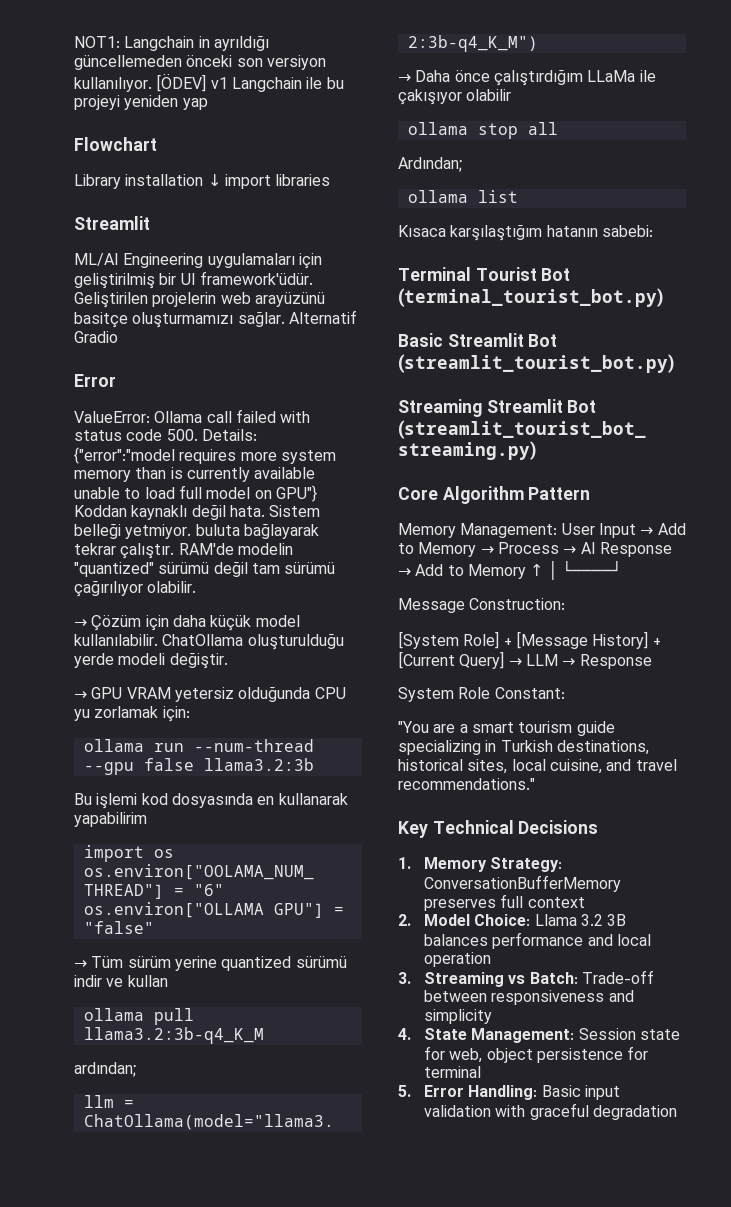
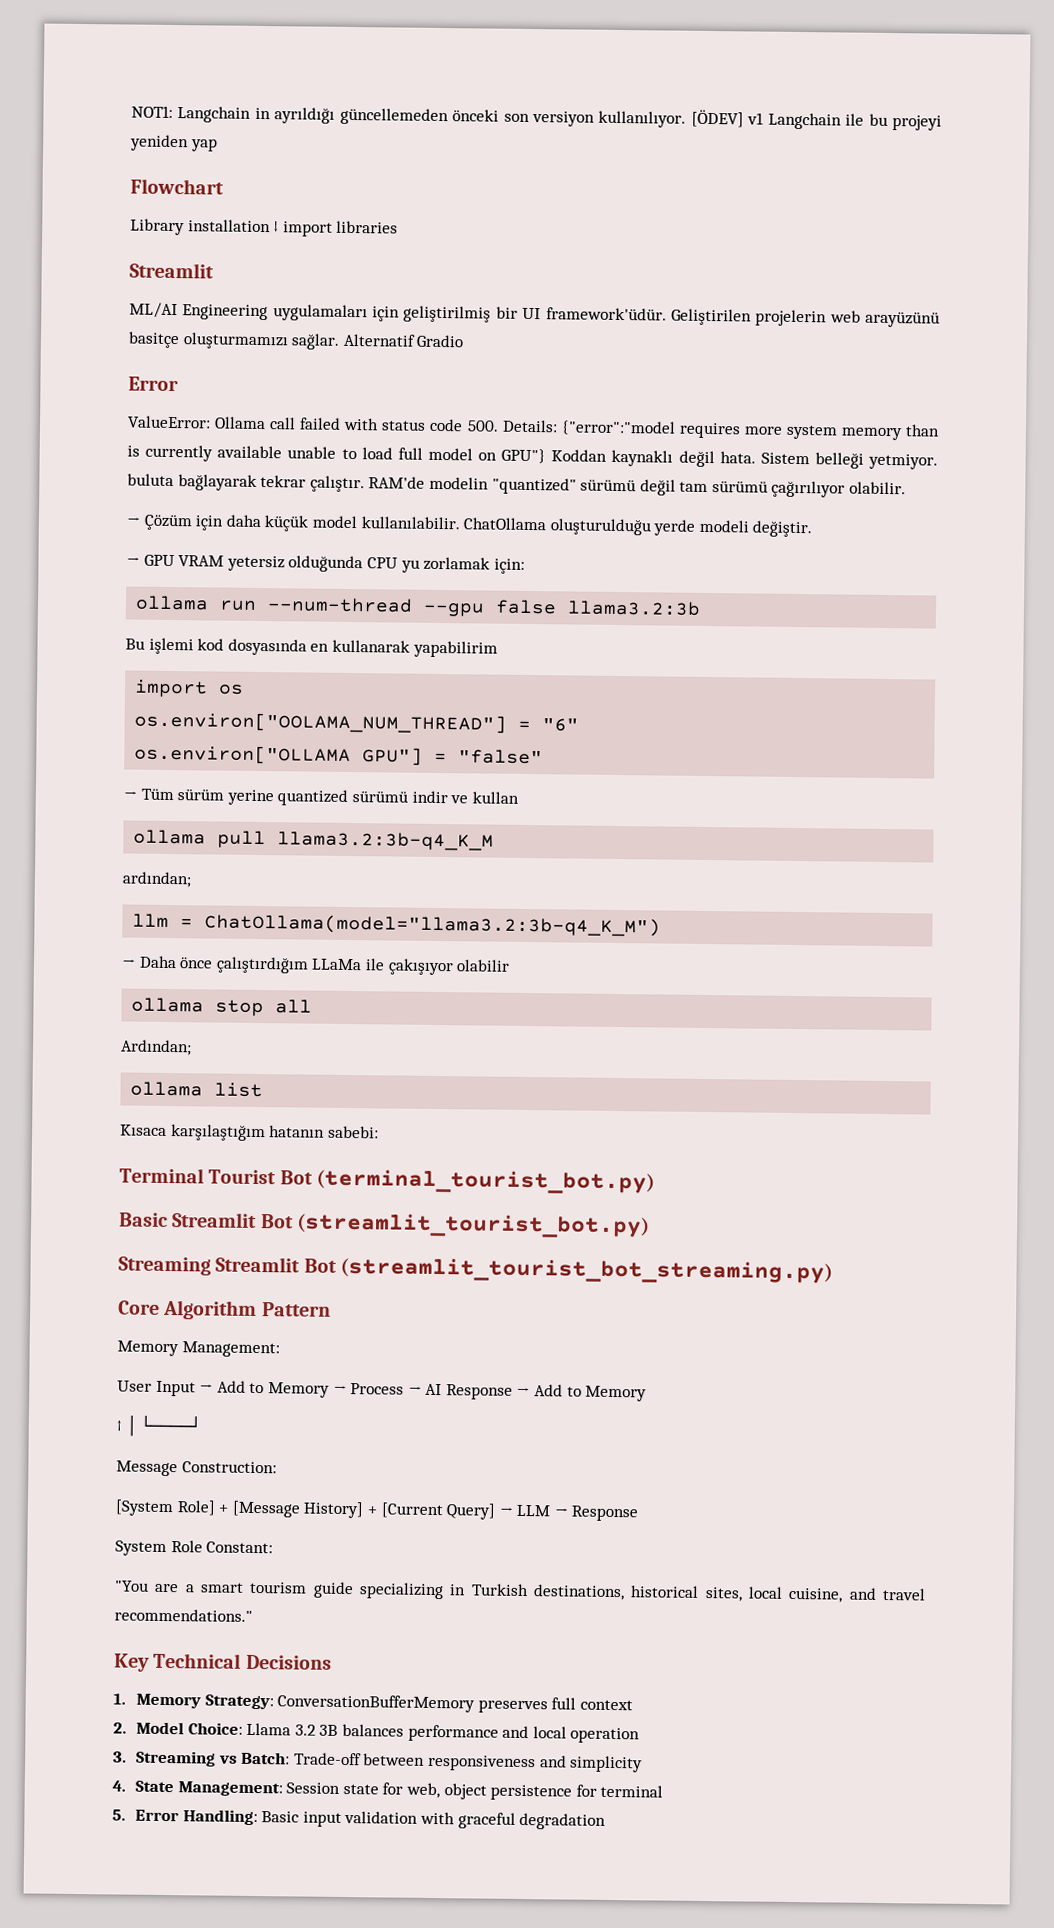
(558, 530) none -> (280, 1349) //
(526, 571) none -> (648, 1393) //

